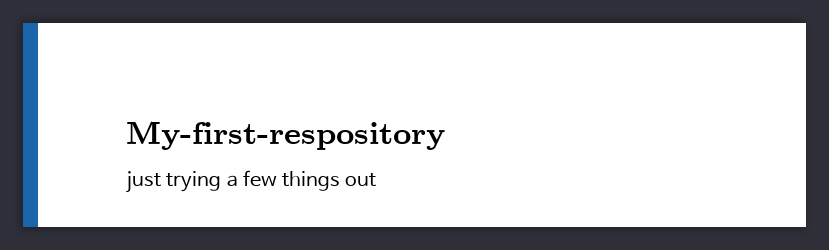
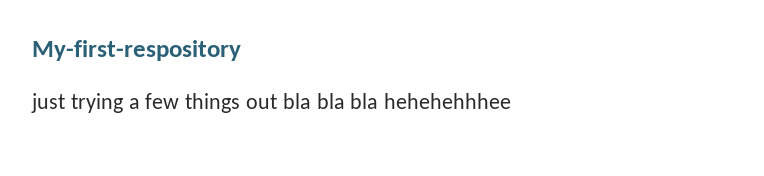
(377, 180) none -> [282,93,512,109] bla bla bla hehehehhhee

